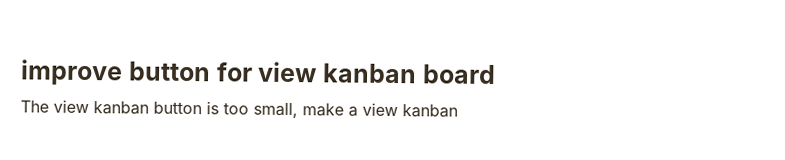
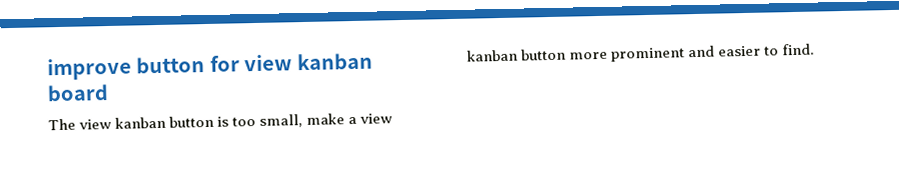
(458, 111) none -> [521,43,816,62] button more prominent and easier to find.

